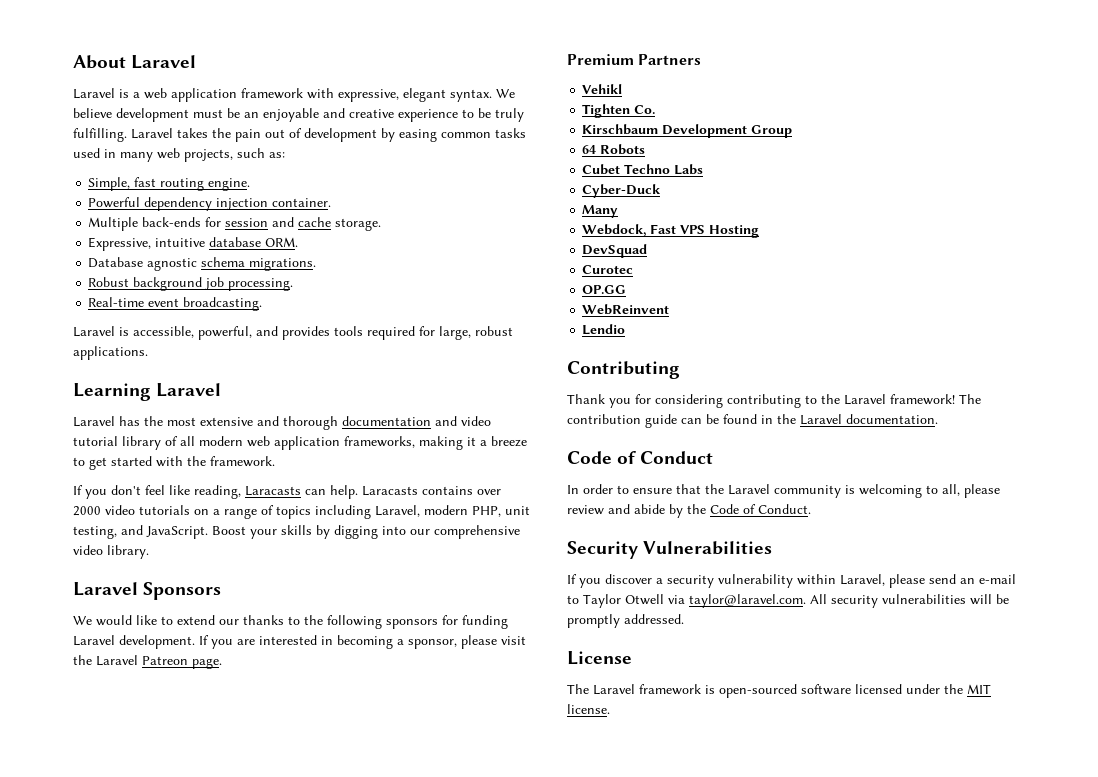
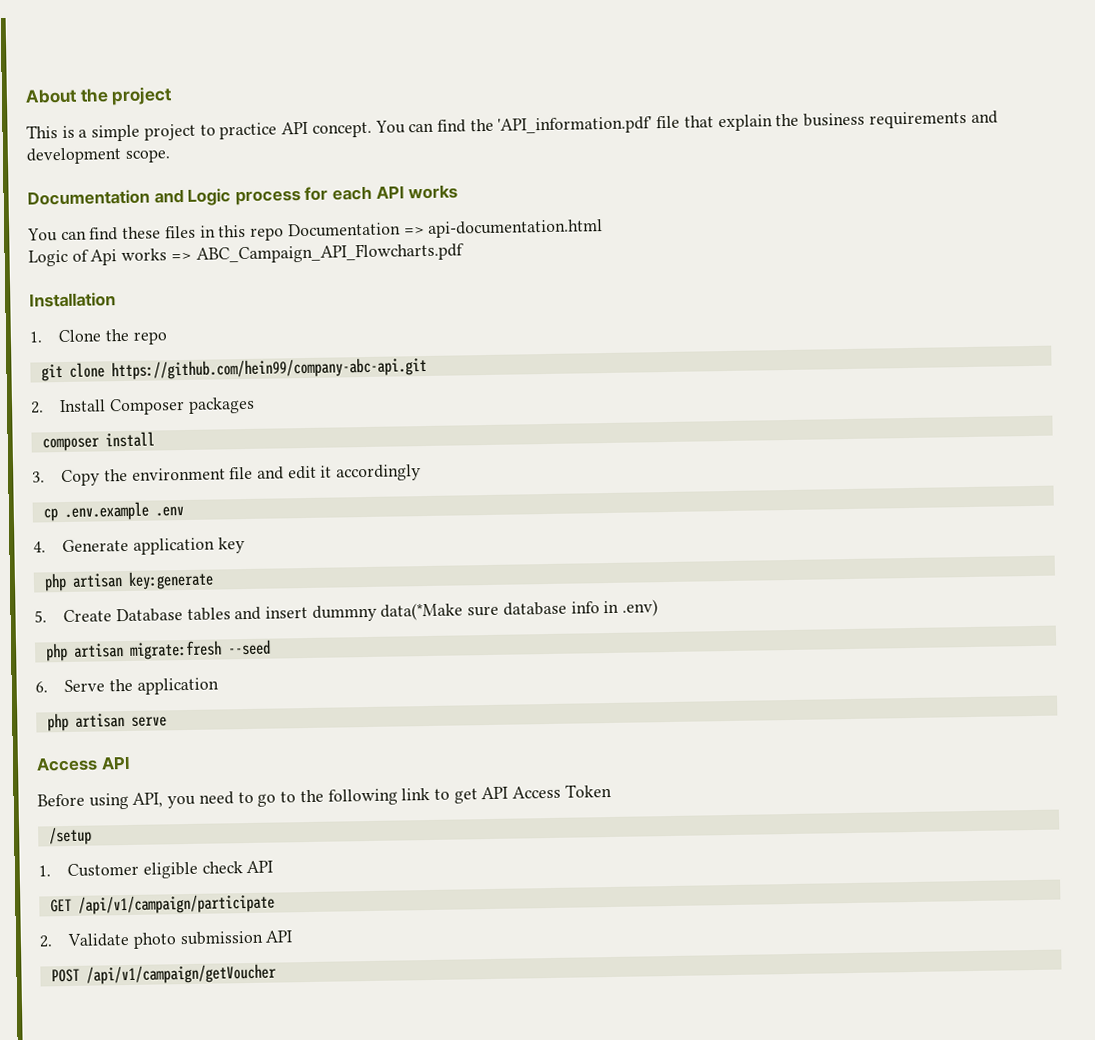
[131,55,197,69] [73,88,515,102] [73,108,524,122] [73,128,526,142] [73,148,285,162] [88,177,251,191] [88,197,332,211] [88,217,382,231] [88,237,299,251] [88,257,317,271] [88,277,294,291] [88,297,263,311] [73,326,513,340] [73,346,148,360] [73,383,222,401] [73,416,491,430] [73,436,527,450] [73,456,275,470] [73,485,501,499] [73,505,530,519] [73,525,520,539] [73,545,149,559] [73,582,222,600] [73,615,508,629] [73,635,526,649] [73,655,222,669] [567,54,702,65] [582,84,623,94] [582,104,656,118] [582,124,793,138] [582,144,646,155] [582,164,704,175] [582,184,662,198] [582,205,619,218] [582,224,760,238] [582,244,648,258] [582,265,634,274] [582,285,627,294] [582,304,670,315] [582,324,626,335] [567,361,680,379] [567,394,981,408] [567,414,938,428] [567,451,714,464] [567,484,1000,498] [567,504,811,518] [567,541,773,559] [567,574,1016,588] [567,594,1009,608] [567,614,684,628] [567,651,632,665] [567,684,991,698] [567,704,610,714] Laravel // Laravel is a web application framework with expressive, elegant syntax. We believe development must be an enjoyable and creative experience to be truly fulfilling. Laravel takes the pain out of development by easing common tasks used in many web projects, such as: // Simple, fast routing engine. // Powerful dependency injection container. // Multiple back-ends for session and cache storage. // Expressive, intuitive database ORM. // Database agnostic schema migrations. // Robust background job processing. // Real-time event broadcasting. // Laravel is accessible, powerful, and provides tools required for large, robust applications. // Learning Laravel // Laravel has the most extensive and thorough documentation and video tutorial library of all modern web application frameworks, making it a breeze to get started with the framework. // If you don't feel like reading, Laracasts can help. Laracasts contains over 2000 video tutorials on a range of topics including Laravel, modern PHP, unit testing, and JavaScript. Boost your skills by digging into our comprehensive video library. // Laravel Sponsors // We would like to extend our thanks to the following sponsors for funding Laravel development. If you are interested in becoming a sponsor, please visit the Laravel Patreon page. // Premium Partners // Vehikl // Tighten Co. // Kirschbaum Development Group // 64 Robots // Cubet Techno Labs // Cyber-Duck // Many // Webdock, Fast VPS Hosting // DevSquad // Curotec // OP.GG // WebReinvent // Lendio // Contributing // Thank you for considering contributing to the Laravel framework! The contribution guide can be found in the Laravel documentation. // Code of Conduct // In order to ensure that the Laravel community is welcoming to all, please review and abide by the Code of Conduct. // Security Vulnerabilities // If you discover a security vulnerability within Laravel, please send an e-mail to Taylor Otwell via taylor@laravel.com. All security vulnerabilities will be promptly addressed. // License // The Laravel framework is open-sourced software licensed under the MIT license. -> [79,86,174,106] [26,110,998,142] [26,147,171,165] [27,184,459,206] [27,219,604,242] [28,242,464,267] [29,292,116,308] [29,328,168,345] [40,356,427,382] [30,396,255,416] [41,431,155,452] [32,464,422,487] [42,501,184,522] [33,537,245,555] [43,570,214,592] [34,599,659,623] [44,639,271,662] [35,677,219,695] [46,712,167,732] [36,755,131,772] [37,783,612,810] [48,826,92,846] [38,860,274,879] [49,893,275,915] [39,930,293,949] [50,963,277,985] the project // This is a simple project to practice API concept. You can find the 'API_information.pdf' file that explain the business requirements and development scope. // Documentation and Logic process for each API works // You can find these files in this repo Documentation => api-documentation.html // Logic of Api works => ABC_Campaign_API_Flowcharts.pdf // Installation // 1. Clone the repo // git clone https://github.com/hein99/company-abc-api.git // 2. Install Composer packages // composer install // 3. Copy the environment file and edit it accordingly // cp .env.example .env // 4. Generate application key // php artisan key:generate // 5. Create Database tables and insert dummny data(*Make sure database info in .env) // php artisan migrate:fresh --seed // 6. Serve the application // php artisan serve // Access API // Before using API, you need to go to the following link to get API Access Token // /setup // 1. Customer eligible check API // GET /api/v1/campaign/participate // 2. Validate photo submission API // POST /api/v1/campaign/getVoucher

